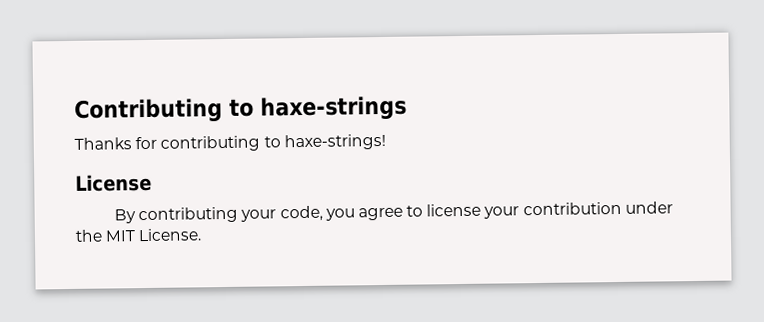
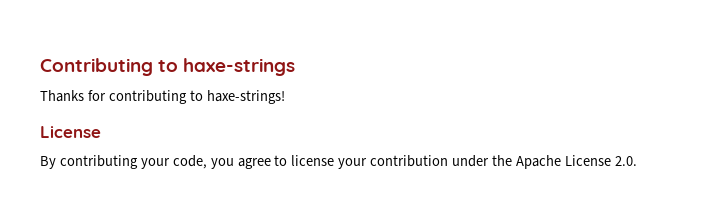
[105,228,202,242] MIT License. -> [515,155,637,169] Apache License 2.0.

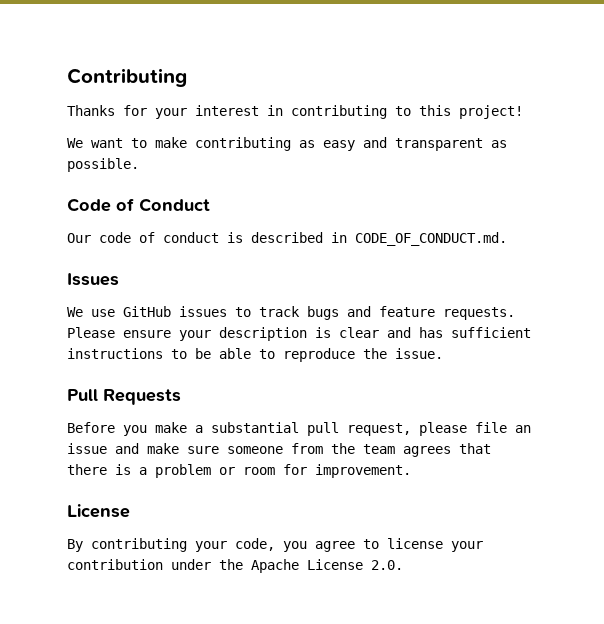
[158,58,296,76] to haxe-strings -> (187, 77) none
[108,90,285,104] contributing to haxe-strings! -> [155,105,523,119] [67,137,507,151] [67,158,139,172] [67,198,210,212] [67,232,507,246] [67,273,119,286] [67,306,515,320] [67,327,531,341] [67,348,443,362] [67,389,181,405] [67,422,531,436] [67,443,491,457] [67,464,411,478] your interest in contributing to this project! // We want to make contributing as easy and transparent as possible. // Code of Conduct // Our code of conduct is described in CODE_OF_CONDUCT.md. // Issues // We use GitHub issues to track bugs and feature requests. Please ensure your description is clear and has sufficient instructions to be able to reproduce the issue. // Pull Requests // Before you make a substantial pull request, please file an issue and make sure someone from the team agrees that there is a problem or room for improvement.

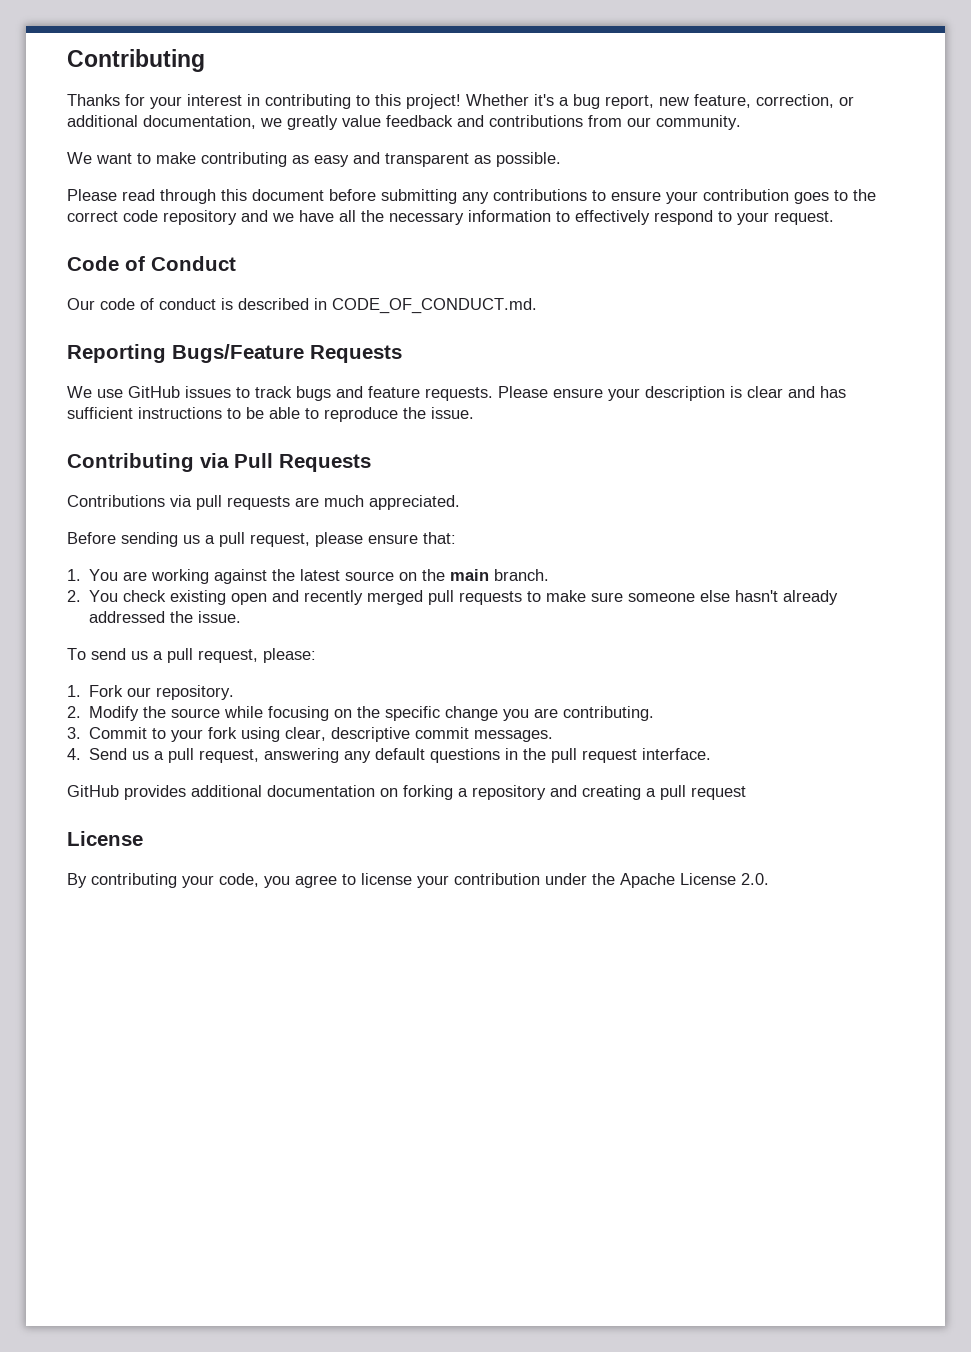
(523, 112) none -> [466,94,854,109] [67,115,741,130] Whether it's a bug report, new feature, correction, or additional documentation, we greatly value feedback and contributions from our community.
(139, 165) none -> [67,189,876,204] [67,210,834,225] // Please read through this document before submitting any contributions to ensure your contribution goes to the correct code repository and we have all the necessary information to effectively respond to your request.
[67,273,119,286] Issues -> [67,344,402,363] Reporting Bugs/Feature Requests
(443, 353) none -> [67,453,229,472] Contributing via
[67,422,531,436] [67,443,491,457] [67,464,411,478] Before you make a substantial pull request, please file an issue and make sure someone from the team agrees that there is a problem or room for improvement. -> [67,495,460,510] [67,532,456,547] [67,569,550,584] [67,590,839,605] [89,611,242,623] [67,648,316,663] [67,685,235,700] [67,706,655,721] [67,727,554,742] [67,748,712,763] [67,785,746,800] Contributions via pull requests are much appreciated. // Before sending us a pull request, please ensure that: // 1. You are working against the latest source on the main branch. // 2. You check existing open and recently merged pull requests to make sure someone else hasn't already addressed the issue. // To send us a pull request, please: // 1. Fork our repository. // 2. Modify the source while focusing on the specific change you are contributing. // 3. Commit to your fork using clear, descriptive commit messages. // 4. Send us a pull request, answering any default questions in the pull request interface. // GitHub provides additional documentation on forking a repository and creating a pull request

